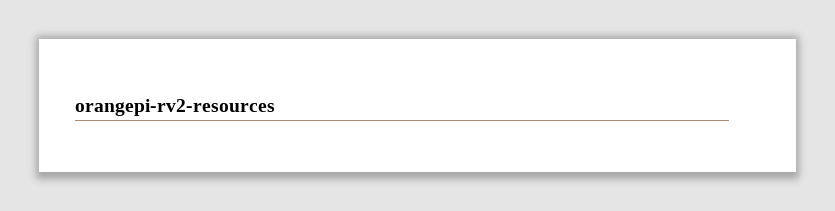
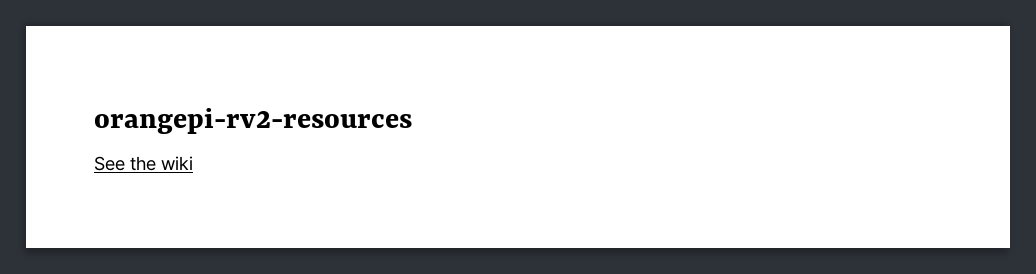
(275, 107) none -> [94,156,193,171] // See the wiki

